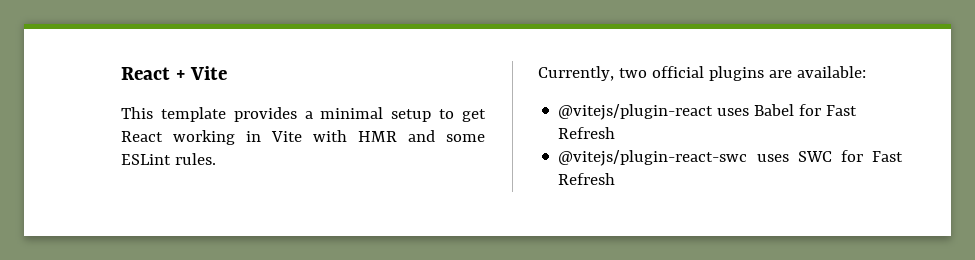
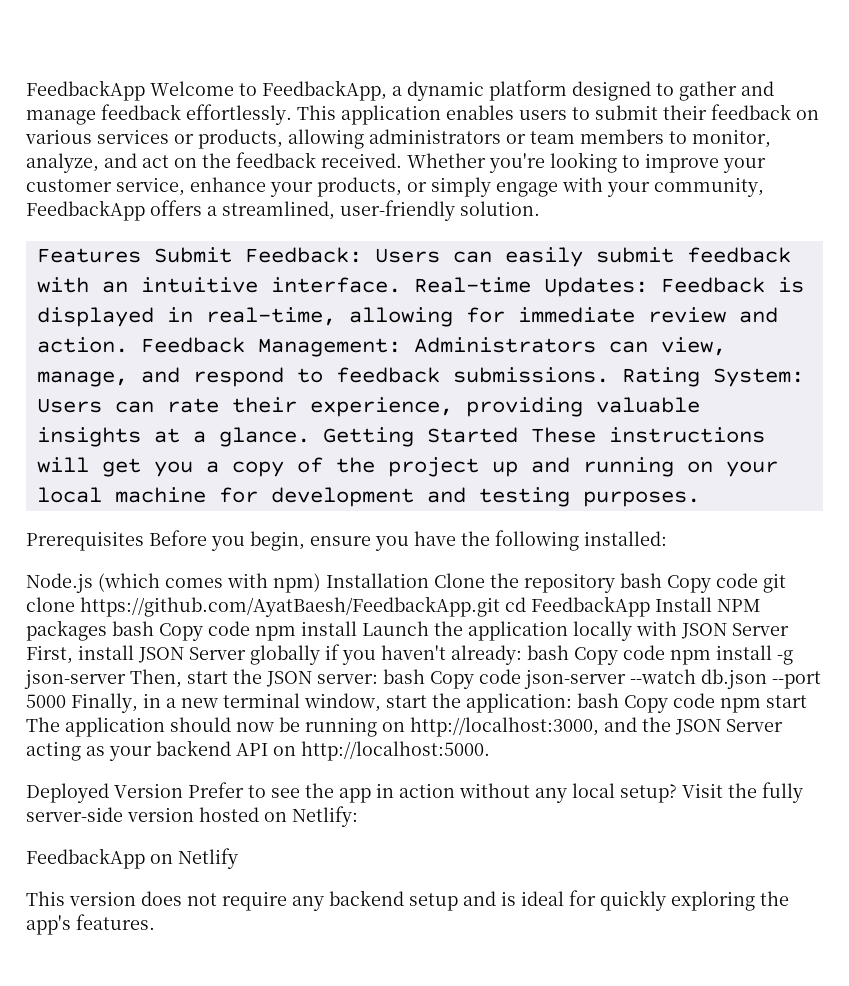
[121,66,227,80] [121,107,486,122] [121,130,485,145] [121,153,216,165] [538,66,866,81] [558,104,858,120] [558,127,616,139] [558,150,903,166] [558,173,616,185] React + Vite // This template provides a minimal setup to get React working in Vite with HMR and some ESLint rules. // Currently, two official plugins are available: // @vitejs/plugin-react uses Babel for Fast Refresh // @vitejs/plugin-react-swc uses SWC for Fast Refresh -> [26,80,774,101] [26,104,819,125] [25,129,771,149] [26,152,766,173] [26,177,764,197] [26,200,540,221] [36,247,791,267] [36,277,804,297] [36,307,778,327] [36,337,726,357] [36,367,804,387] [36,397,700,417] [36,427,765,447] [36,457,778,477] [36,487,700,507] [26,530,667,551] [26,573,786,593] [26,596,761,617] [26,620,789,641] [26,644,793,665] [24,669,821,689] [26,693,807,713] [26,717,783,737] [26,740,490,761] [26,782,803,803] [26,806,358,827] [26,848,238,869] [26,890,789,911] [26,914,155,935] FeedbackApp Welcome to FeedbackApp, a dynamic platform designed to gather and manage feedback effortlessly. This application enables users to submit their feedback on various services or products, allowing administrators or team members to monitor, analyze, and act on the feedback received. Whether you're looking to improve your customer service, enhance your products, or simply engage with your community, FeedbackApp offers a streamlined, user-friendly solution. // Features Submit Feedback: Users can easily submit feedback with an intuitive interface. Real-time Updates: Feedback is displayed in real-time, allowing for immediate review and action. Feedback Management: Administrators can view, manage, and respond to feedback submissions. Rating System: Users can rate their experience, providing valuable insights at a glance. Getting Started These instructions will get you a copy of the project up and running on your local machine for development and testing purposes. // Prerequisites Before you begin, ensure you have the following installed: // Node.js (which comes with npm) Installation Clone the repository bash Copy code git clone https://github.com/AyatBaesh/FeedbackApp.git cd FeedbackApp Install NPM packages bash Copy code npm install Launch the application locally with JSON Server First, install JSON Server globally if you haven't already: bash Copy code npm install -g json-server Then, start the JSON server: bash Copy code json-server --watch db.json --port 5000 Finally, in a new terminal window, start the application: bash Copy code npm start The application should now be running on http://localhost:3000, and the JSON Server acting as your backend API on http://localhost:5000. // Deployed Version Prefer to see the app in action without any local setup? Visit the fully server-side version hosted on Netlify: // FeedbackApp on Netlify // This version does not require any backend setup and is ideal for quickly exploring the app's features.

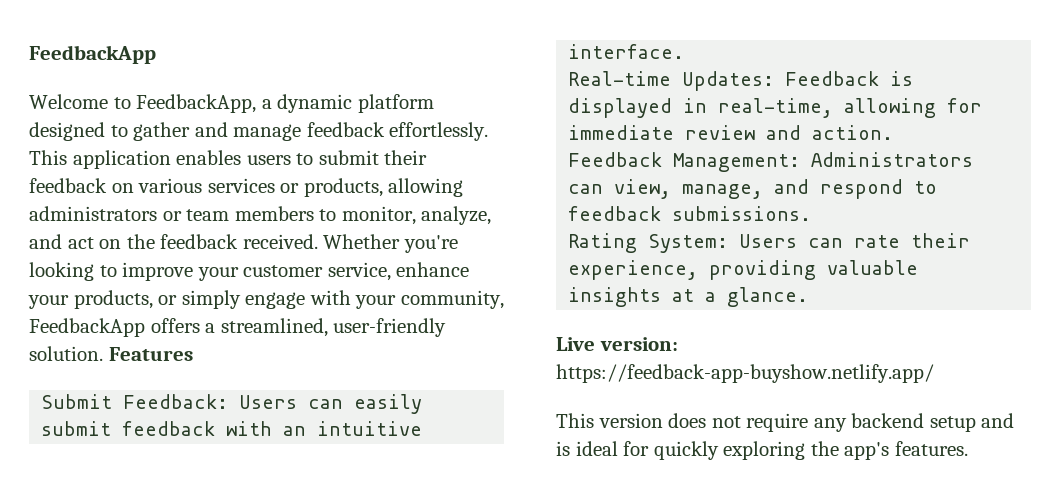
[26,80,145,101] FeedbackApp -> [29,45,156,64] FeedbackApp //
[36,248,141,263] // Features -> [108,347,193,361] Features //
(401, 285) none -> (685, 51) //
(128, 345) none -> (894, 132) //
(609, 375) none -> (812, 213) //
[322,427,765,447] [36,457,778,477] [36,487,700,507] [26,530,667,551] [26,573,786,593] [26,596,761,617] [26,620,789,641] [26,644,793,665] [24,669,821,689] [26,693,807,713] [26,717,783,737] [26,740,490,761] [26,782,803,803] [26,806,358,827] [26,848,238,869] Getting Started These instructions will get you a copy of the project up and running on your local machine for development and testing purposes. // Prerequisites Before you begin, ensure you have the following installed: // Node.js (which comes with npm) Installation Clone the repository bash Copy code git clone https://github.com/AyatBaesh/FeedbackApp.git cd FeedbackApp Install NPM packages bash Copy code npm install Launch the application locally with JSON Server First, install JSON Server globally if you haven't already: bash Copy code npm install -g json-server Then, start the JSON server: bash Copy code json-server --watch db.json --port 5000 Finally, in a new terminal window, start the application: bash Copy code npm start The application should now be running on http://localhost:3000, and the JSON Server acting as your backend API on http://localhost:5000. // Deployed Version Prefer to see the app in action without any local setup? Visit the fully server-side version hosted on Netlify: // FeedbackApp on Netlify -> [556,337,678,351] [556,364,934,383] // Live version: https://feedback-app-buyshow.netlify.app/

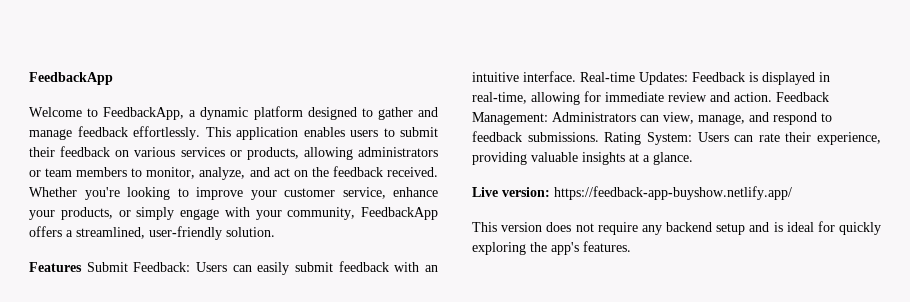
(103, 353) none -> (275, 232) //
(193, 354) // -> (82, 267) none
(685, 51) // -> (576, 76) none
(894, 132) // -> (772, 97) none
(812, 213) // -> (599, 137) none

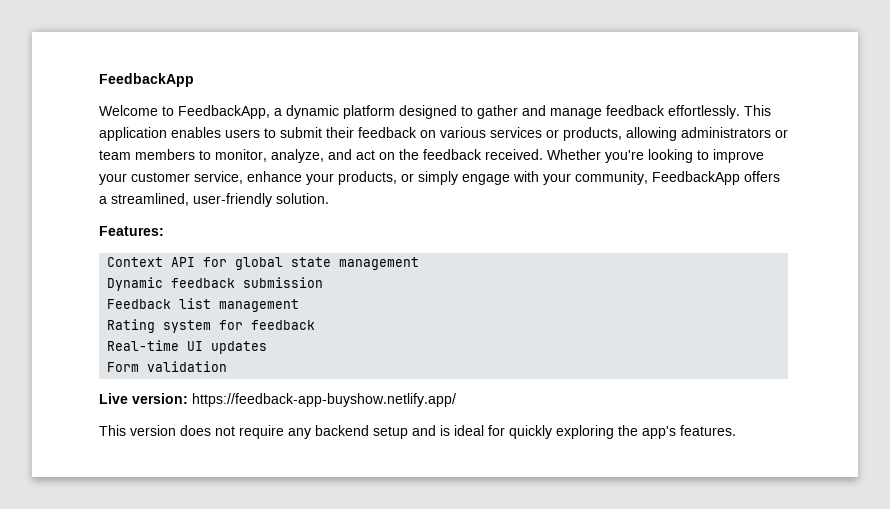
[29,261,438,275] [472,71,830,85] [472,91,829,105] [472,112,832,125] [472,131,881,145] [472,152,693,165] Features Submit Feedback: Users can easily submit feedback with an intuitive interface. Real-time Updates: Feedback is displayed in real-time, allowing for immediate review and action. Feedback Management: Administrators can view, manage, and respond to feedback submissions. Rating System: Users can rate their experience, providing valuable insights at a glance. -> [99,226,164,236] [107,257,420,270] [107,277,324,291] [107,298,300,312] [107,319,316,333] [107,340,268,354] [107,361,228,372] Features: // Context API for global state management // Dynamic feedback submission // Feedback list management // Rating system for feedback // Real-time UI updates // Form validation

